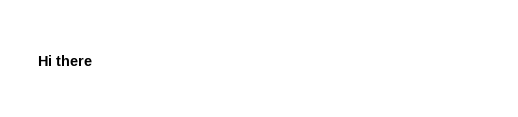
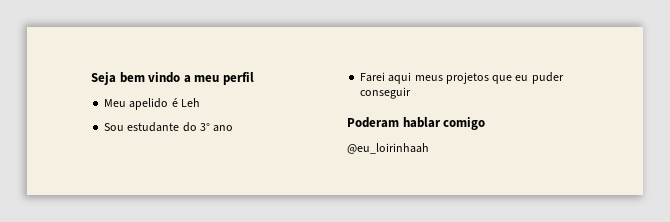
[38,55,92,66] Hi there -> [91,72,254,85] [104,98,200,110] [104,122,234,132] [360,72,564,84] [360,87,412,99] [347,117,486,130] [347,143,429,154] Seja bem vindo a meu perfil // Meu apelido é Leh // Sou estudante do 3° ano // Farei aqui meus projetos que eu puder conseguir // Poderam hablar comigo // @eu_loirinhaah

